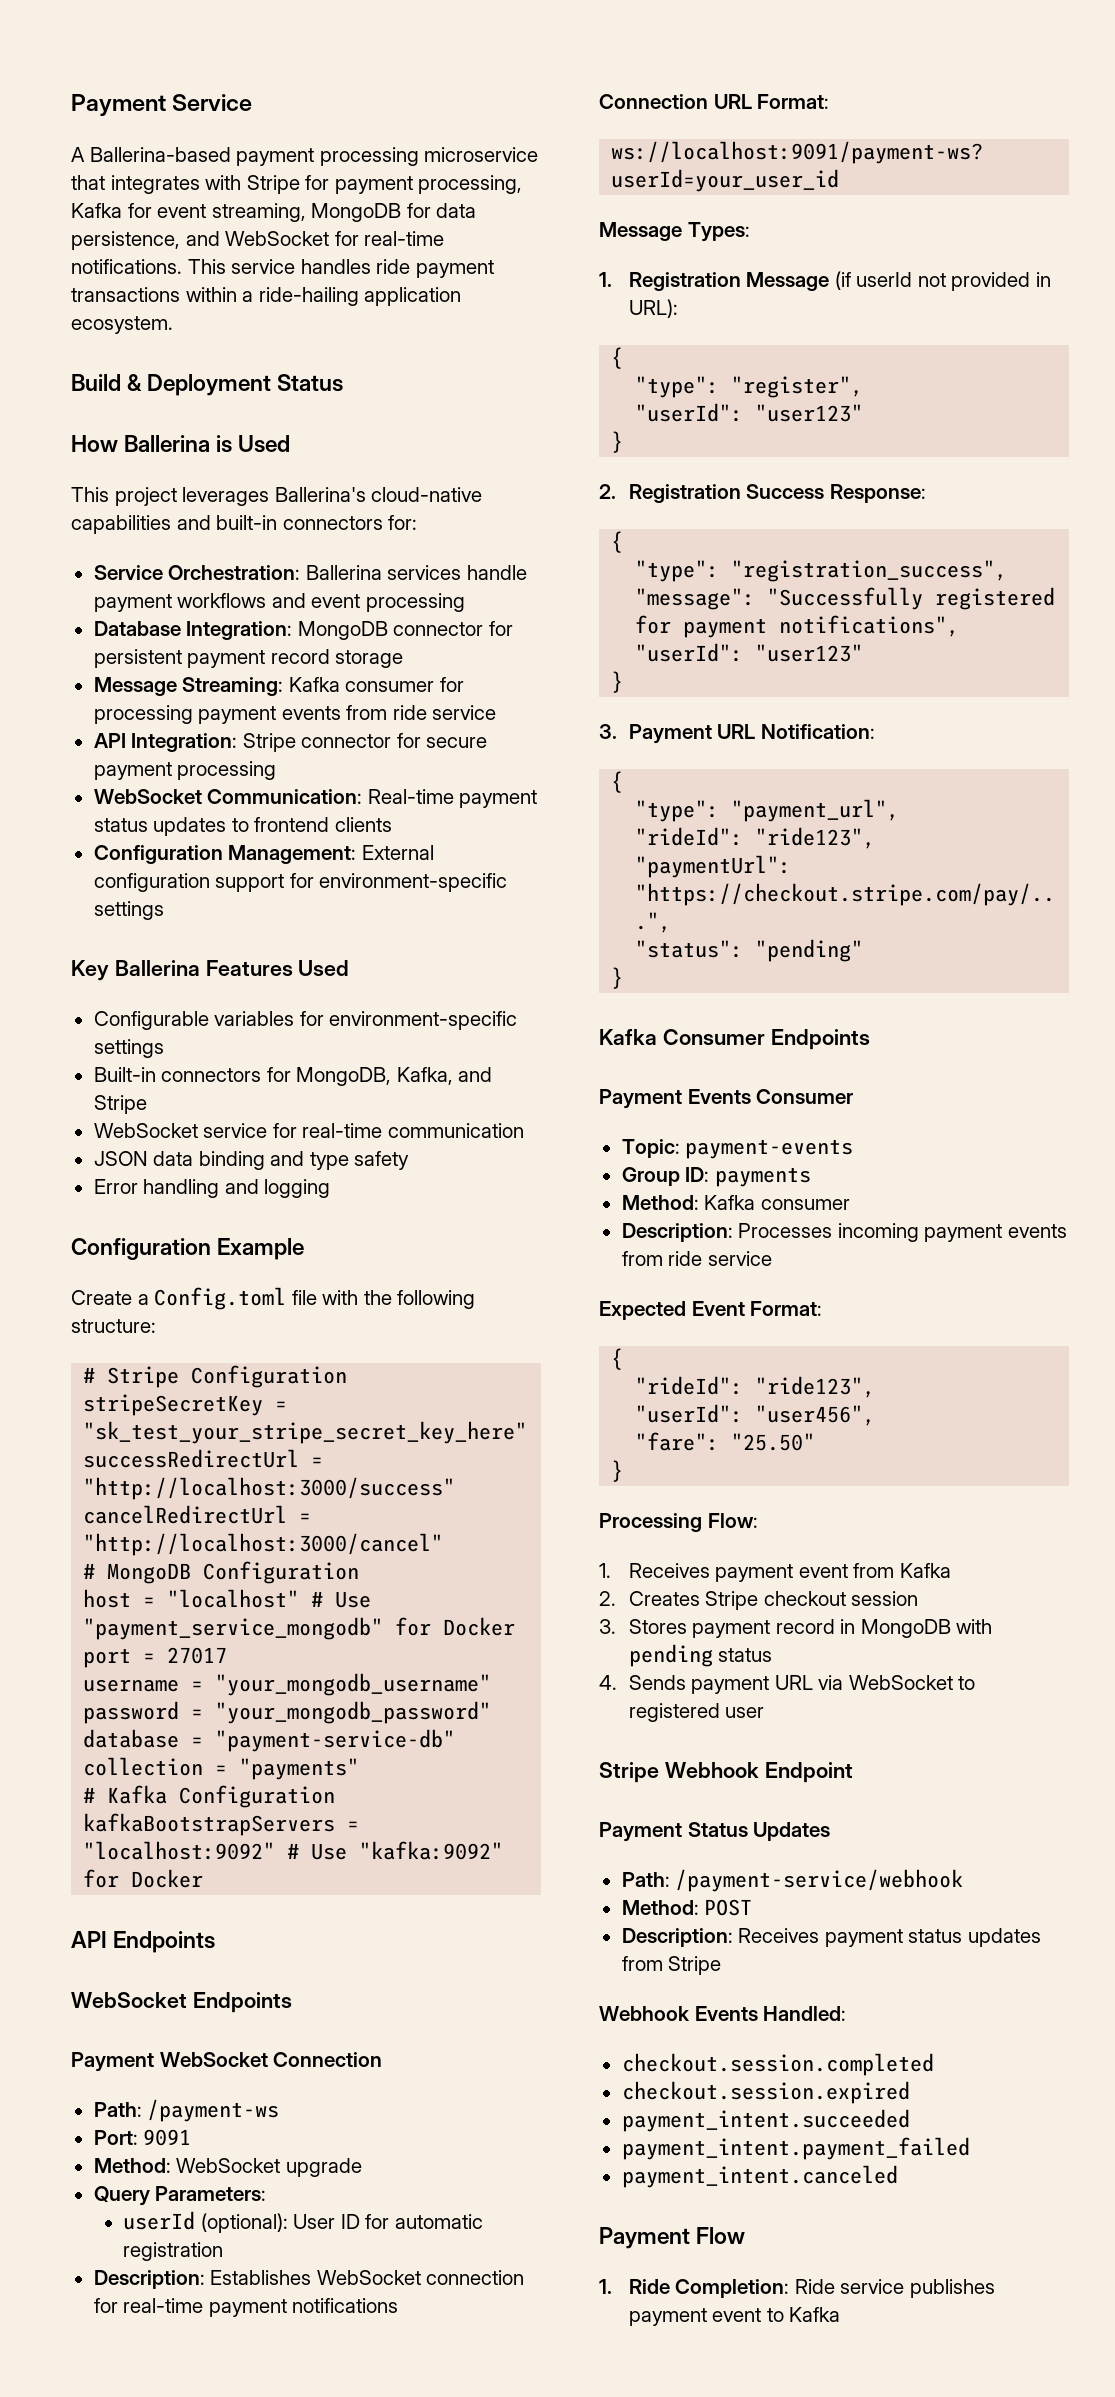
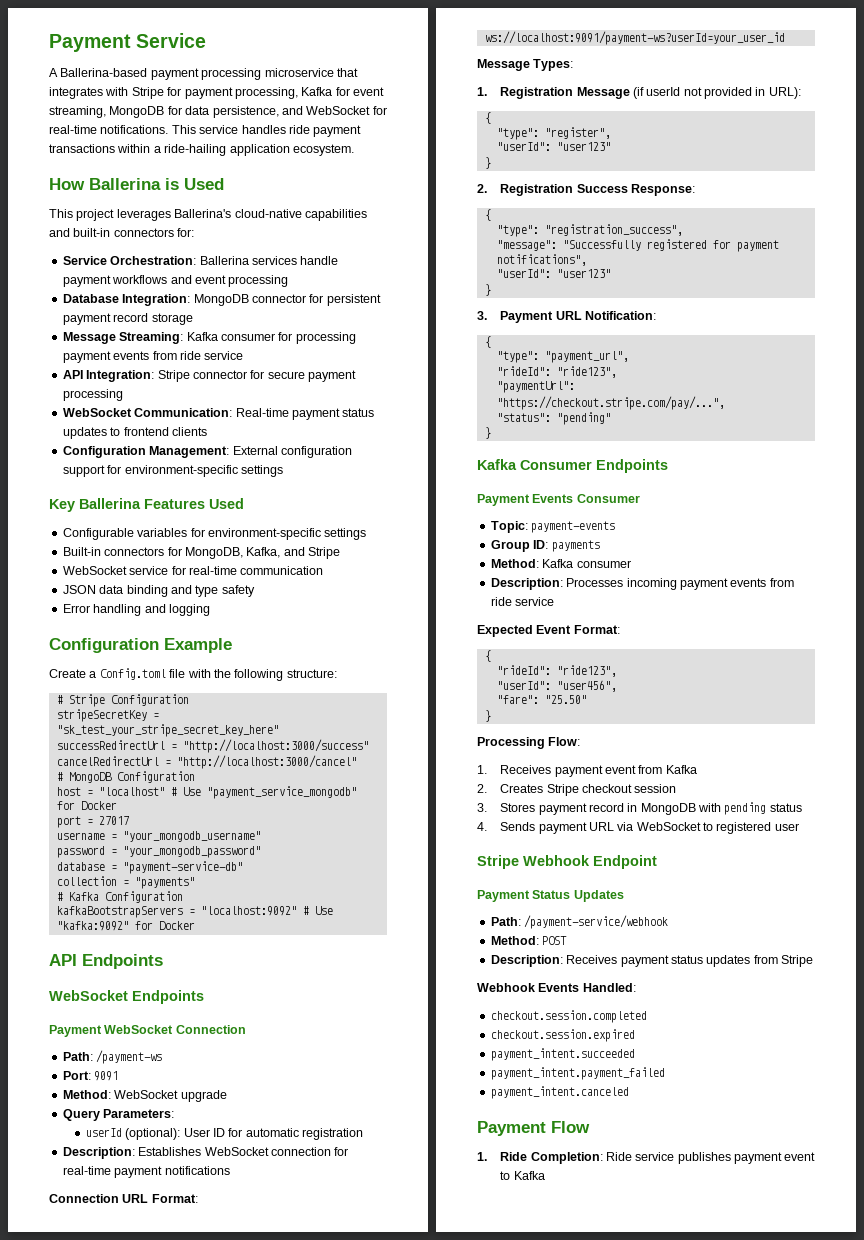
[71,374,344,396] // Build & Deployment Status -> (354, 150) none

